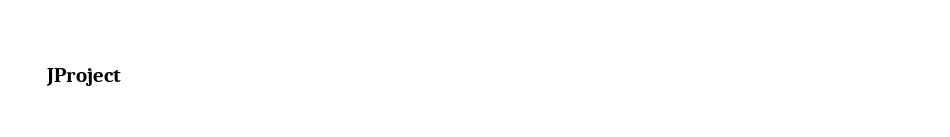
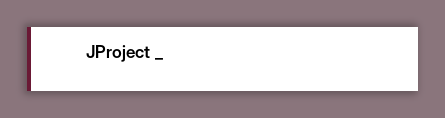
(121, 77) none -> [154,58,163,60] _

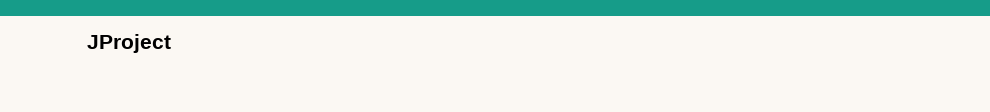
[154,58,163,60] _ -> (171, 43) none

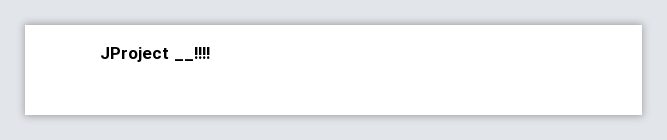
(171, 43) none -> [173,47,210,61] __!!!!

